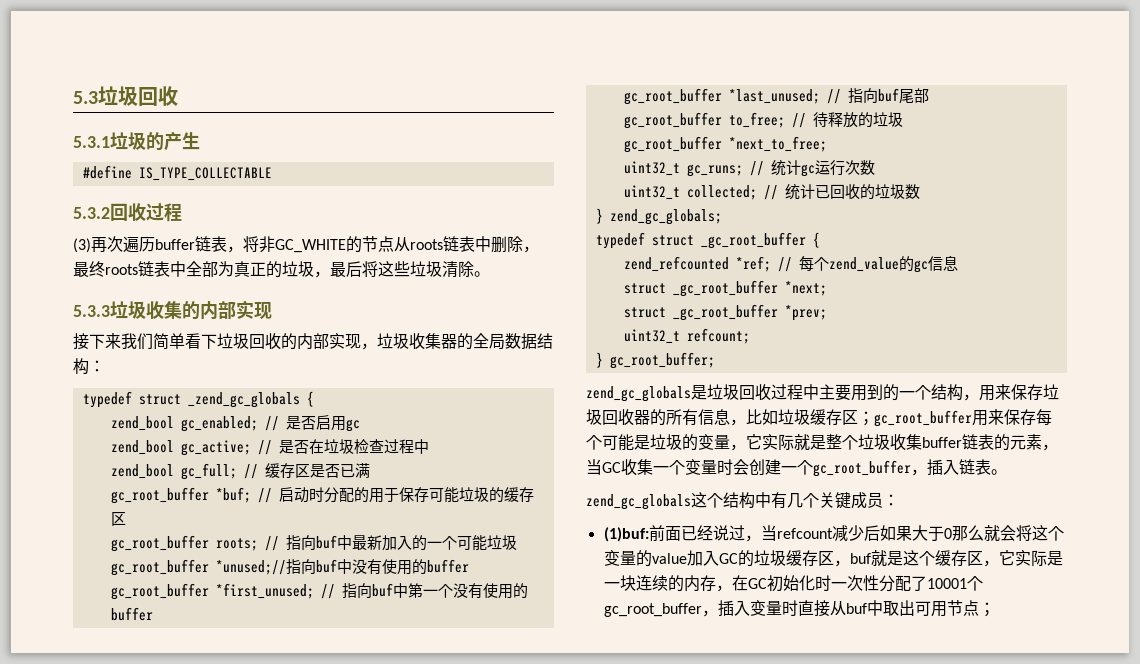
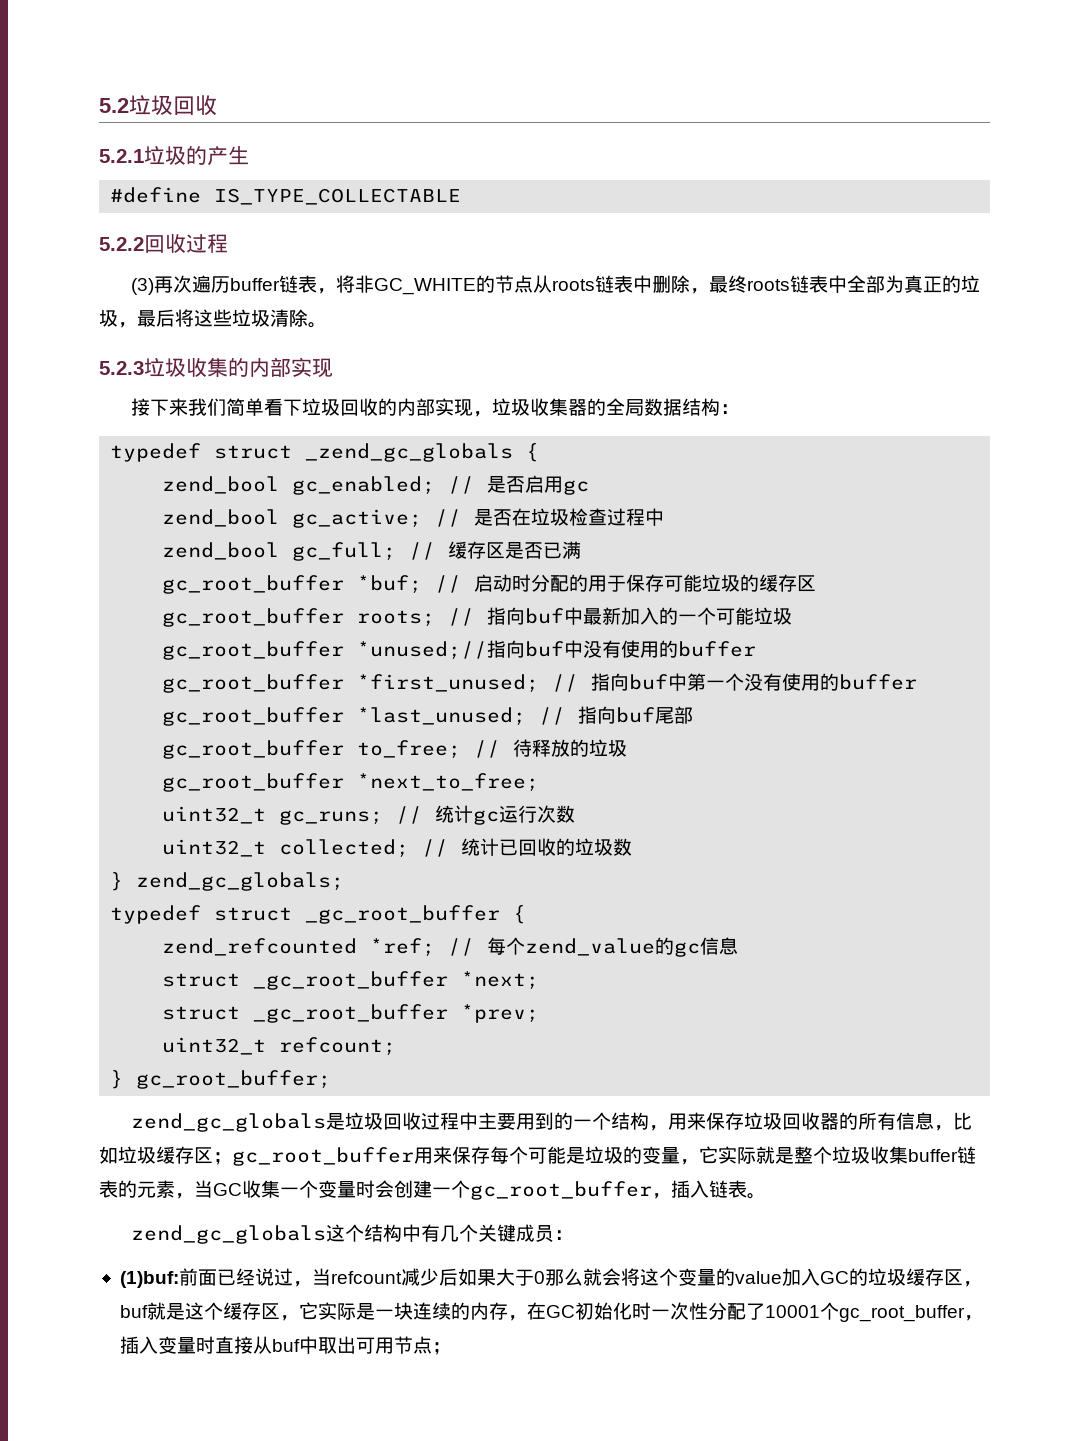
[73,91,98,104] 5.3 -> [99,98,129,113] 5.2
[73,136,110,148] 5.3.1 -> [99,149,144,163] 5.2.1
[73,207,110,219] 5.3.2 -> [99,237,144,251] 5.2.2
[73,305,110,317] 5.3.3 -> [99,361,144,375] 5.2.3

